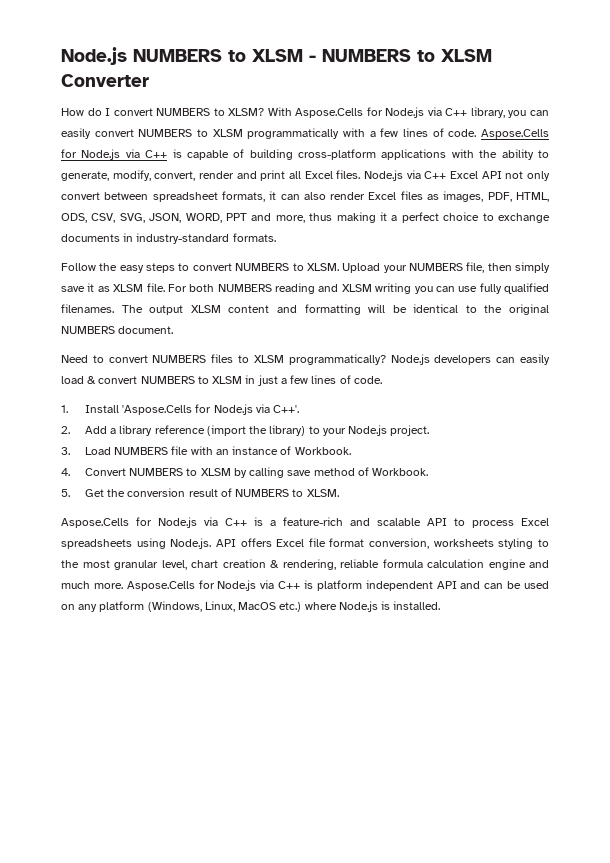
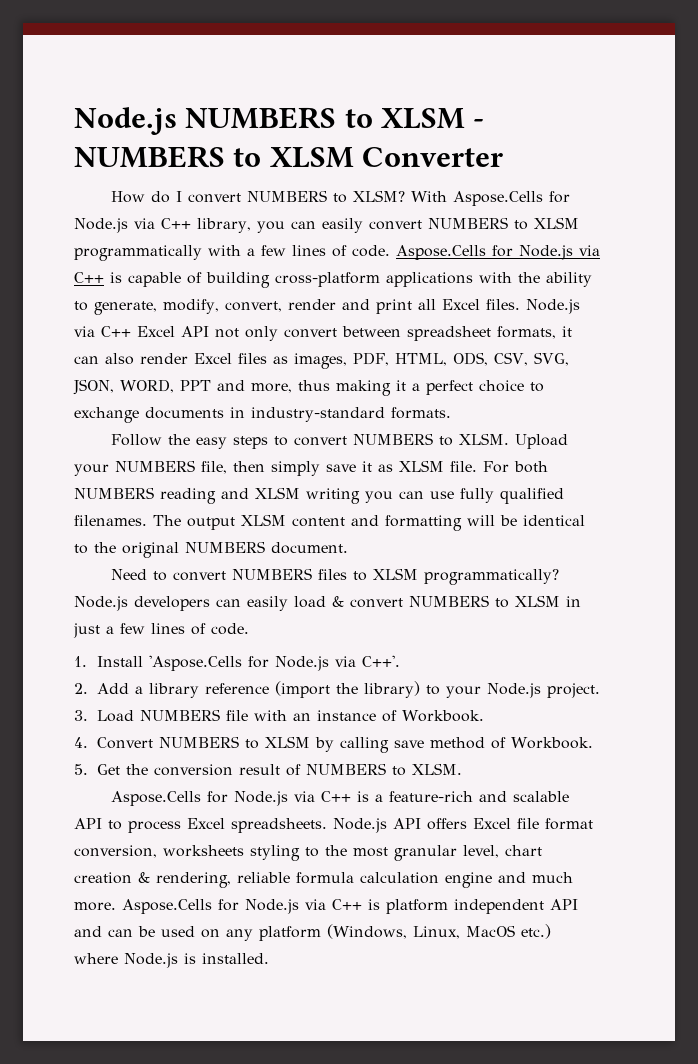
[61,538,212,549] spreadsheets using Node.js. -> [231,818,387,833] spreadsheets. Node.js

